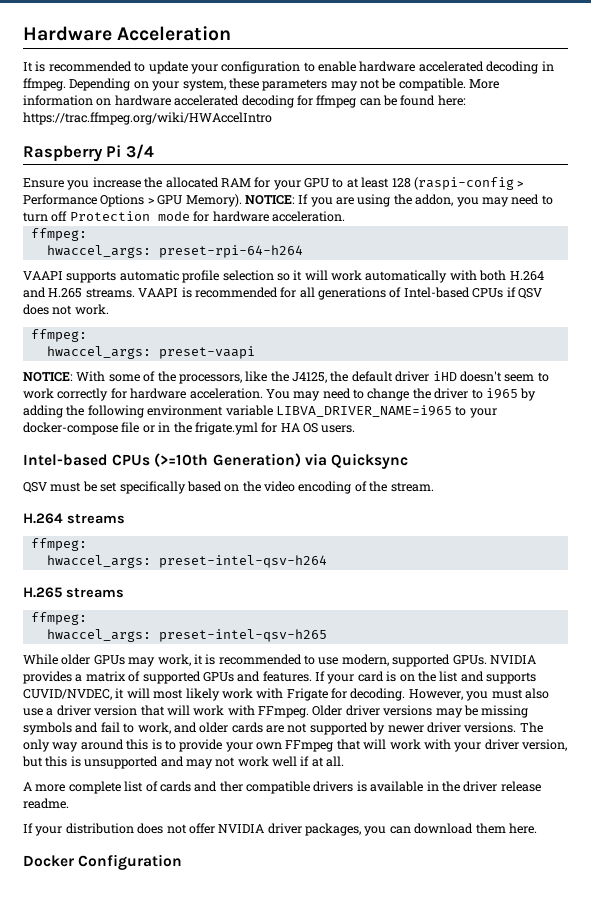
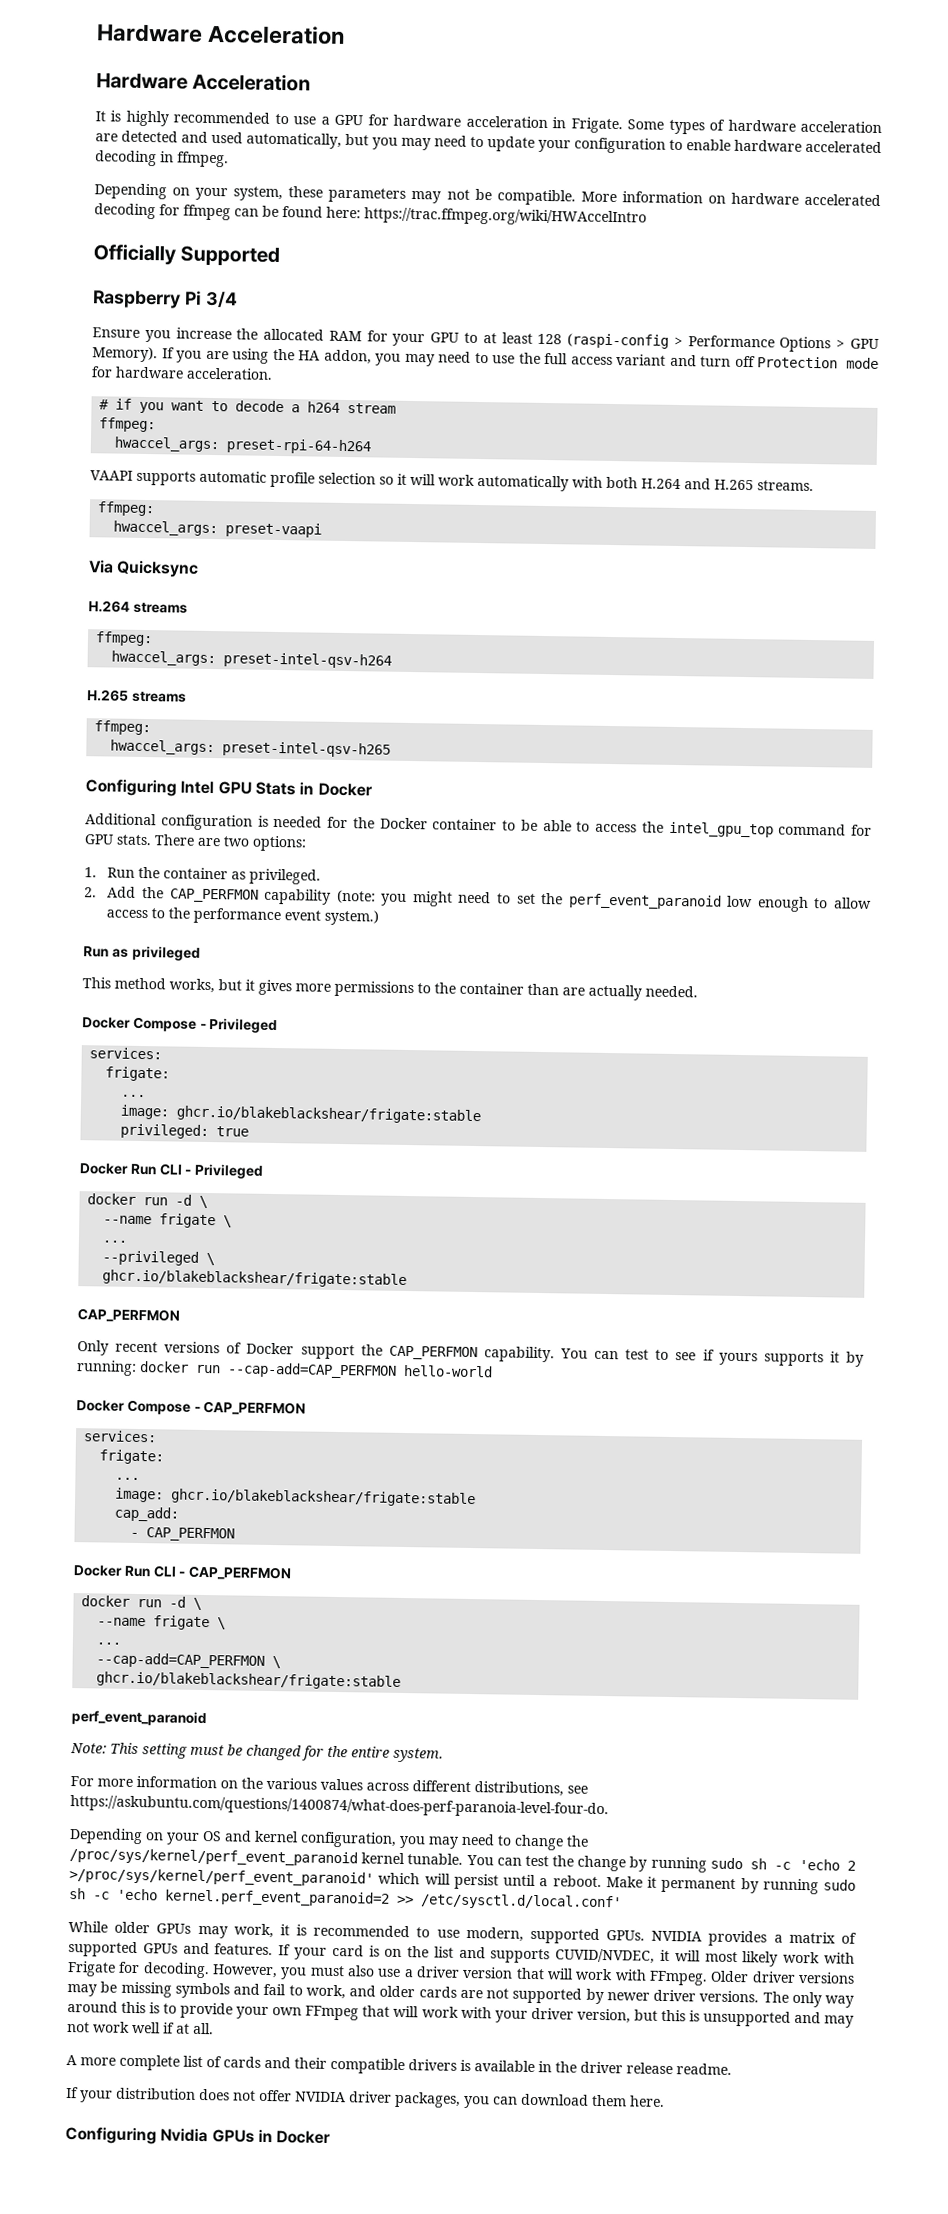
[23,26,232,41] Hardware Acceleration -> [96,24,346,45] [96,72,312,92] Hardware Acceleration // Hardware Acceleration
[48,61,146,72] recommended to -> [125,110,883,135] [95,130,484,151] highly recommended to use a GPU for hardware acceleration in Frigate. Some types of hardware acceleration are detected and used automatically, but you may need to
(66, 84) none -> (229, 159) //
(272, 118) none -> [93,244,281,267] // Officially Supported
[244,195,295,205] NOTICE: -> (158, 354) none
(412, 199) none -> [298,350,320,361] HA
(553, 200) none -> [492,352,697,367] use the full access variant and
(345, 216) none -> [99,398,397,414] // # if you want to decode a h264 stream
[138,287,542,300] [23,304,109,315] [30,329,87,342] [46,346,255,359] [23,371,549,384] [23,388,537,401] [23,405,497,418] [23,422,356,435] [23,453,408,469] [23,481,434,494] VAAPI is recommended for all generations of Intel-based CPUs if QSV does not work. // ffmpeg: // hwaccel_args: preset-vaapi // NOTICE: With some of the processors, like the J4125, the default driver iHD doesn't seem to work correctly for hardware acceleration. You may need to change the driver to i965 by adding the following environment variable LIBVA_DRIVER_NAME=i965 to your docker-compose file or in the frigate.yml for HA OS users. // Intel-based CPUs (>=10th Generation) via Quicksync // QSV must be set specifically based on the video encoding of the stream. -> [97,501,156,517] [113,520,323,538] [88,560,200,578] // ffmpeg: // hwaccel_args: preset-vaapi // Via Quicksync
(327, 635) none -> [85,779,373,797] [85,813,872,838] [84,834,307,852] [84,866,322,885] [84,886,872,912] [106,907,380,926] [83,945,201,961] [82,977,698,1001] [82,1016,279,1034] [89,1047,163,1060] [105,1066,171,1082] [121,1094,147,1098] [120,1104,482,1125] [120,1123,250,1140] [79,1163,265,1179] [87,1193,209,1209] [103,1213,233,1229] [102,1240,128,1243] [102,1250,216,1266] [102,1269,408,1289] [77,1308,180,1323] [77,1340,864,1367] [76,1360,493,1379] [76,1399,307,1416] [83,1430,158,1443] [99,1449,165,1465] [115,1477,141,1481] [115,1487,477,1508] [114,1506,180,1522] [130,1527,236,1542] [73,1565,293,1581] [81,1595,203,1610] [97,1615,227,1631] [96,1642,122,1645] [96,1652,282,1669] [96,1671,402,1690] [71,1710,207,1727] [70,1742,444,1763] [70,1776,588,1797] [70,1795,609,1819] [69,1828,589,1851] [69,1848,857,1873] [69,1868,856,1895] [69,1888,622,1911] // Configuring Intel GPU Stats in Docker // Additional configuration is needed for the Docker container to be able to access the intel_gpu_top command for GPU stats. There are two options: // 1. Run the container as privileged. // 2. Add the CAP_PERFMON capability (note: you might need to set the perf_event_paranoid low enough to allow access to the performance event system.) // Run as privileged // This method works, but it gives more permissions to the container than are actually needed. // Docker Compose - Privileged // services: // frigate: // ... // image: ghcr.io/blakeblackshear/frigate:stable // privileged: true // Docker Run CLI - Privileged // docker run -d \ // --name frigate \ // ... // --privileged \ // ghcr.io/blakeblackshear/frigate:stable // CAP_PERFMON // Only recent versions of Docker support the CAP_PERFMON capability. You can test to see if yours supports it by running: docker run --cap-add=CAP_PERFMON hello-world // Docker Compose - CAP_PERFMON // services: // frigate: // ... // image: ghcr.io/blakeblackshear/frigate:stable // cap_add: // - CAP_PERFMON // Docker Run CLI - CAP_PERFMON // docker run -d \ // --name frigate \ // ... // --cap-add=CAP_PERFMON \ // ghcr.io/blakeblackshear/frigate:stable // perf_event_paranoid // Note: This setting must be changed for the entire system. // For more information on the various values across different distributions, see https://askubuntu.com/questions/1400874/what-does-perf-paranoia-level-four-do. // Depending on your OS and kernel configuration, you may need to change the /proc/sys/kernel/perf_event_paranoid kernel tunable. You can test the change by running sudo sh -c 'echo 2 >/proc/sys/kernel/perf_event_paranoid' which will persist until a reboot. Make it permanent by running sudo sh -c 'echo kernel.perf_event_paranoid=2 >> /etc/sysctl.d/local.conf'
[219,781,243,792] ther -> [294,2057,327,2069] their
[23,854,183,870] Docker Configuration -> [65,2126,332,2145] Configuring Nvidia GPUs in Docker

